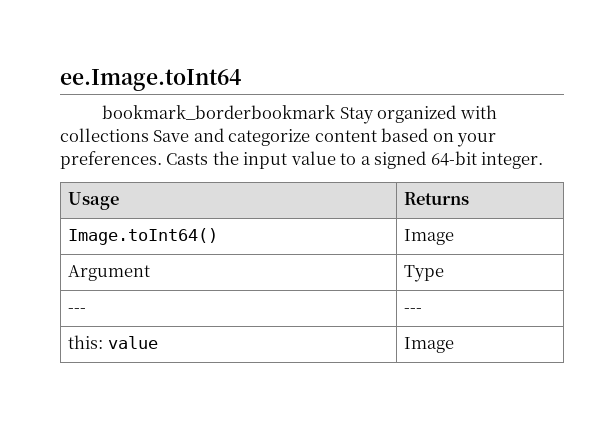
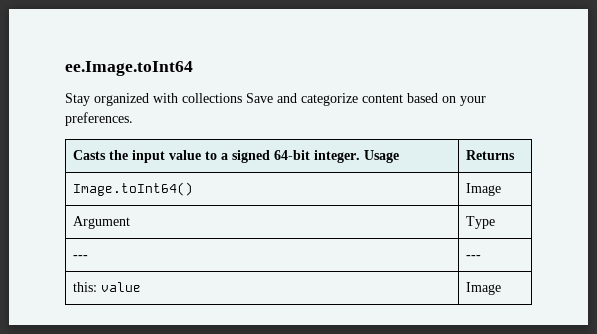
[102,105,336,120] bookmark_borderbookmark -> (193, 68) none
(162, 160) none -> (133, 119) //
(544, 160) // -> (361, 156) none

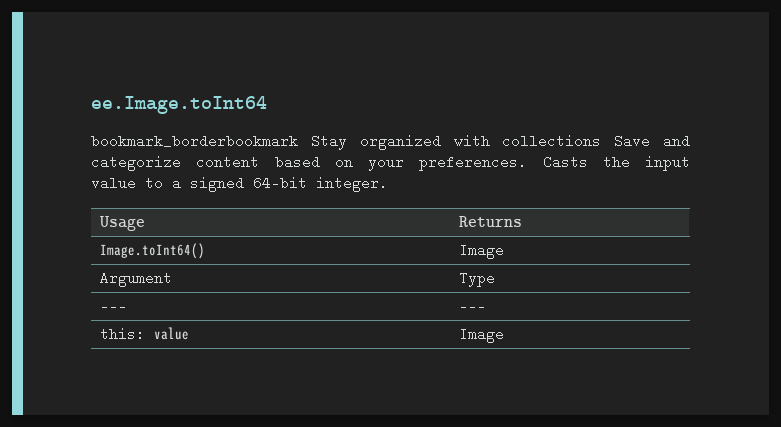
(193, 68) none -> [91,134,298,148] bookmark_borderbookmark
(133, 119) // -> (528, 163) none
(361, 156) none -> (388, 184) //

